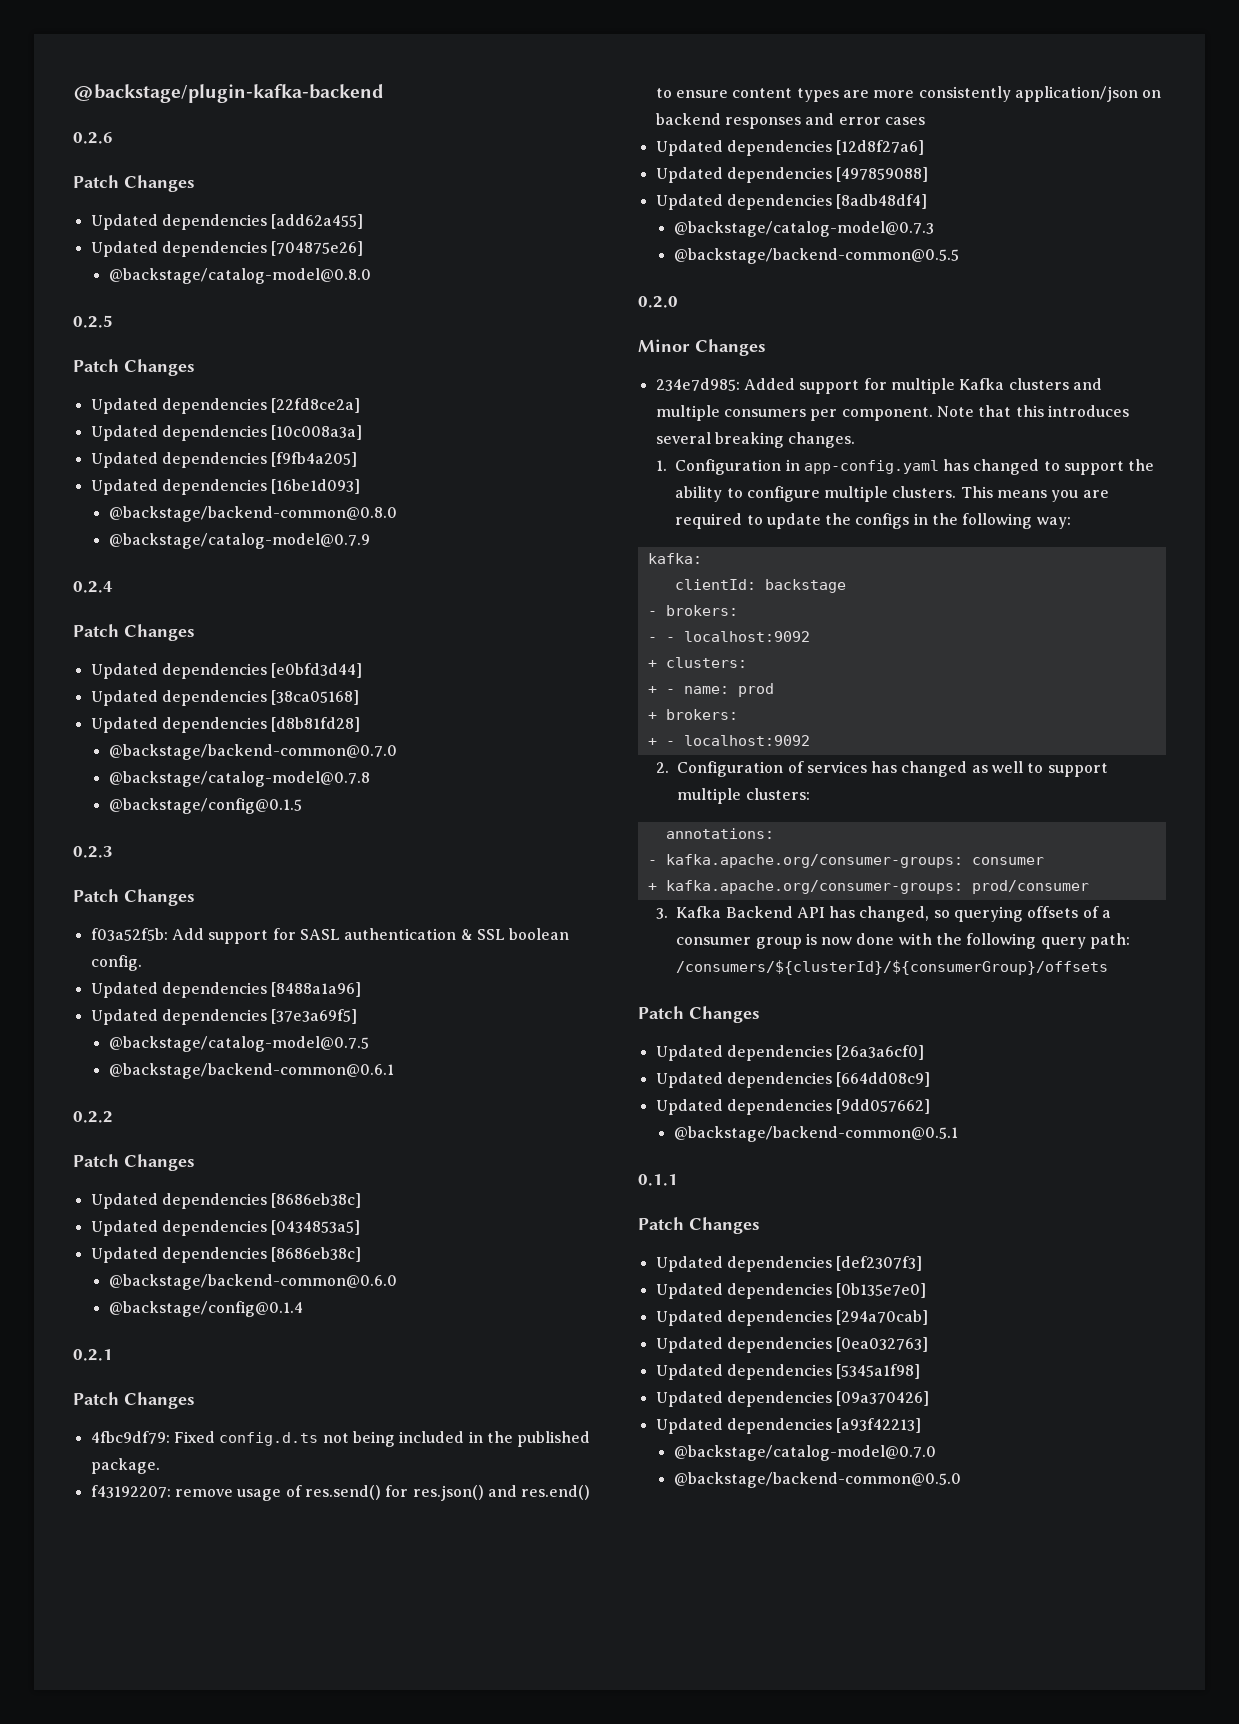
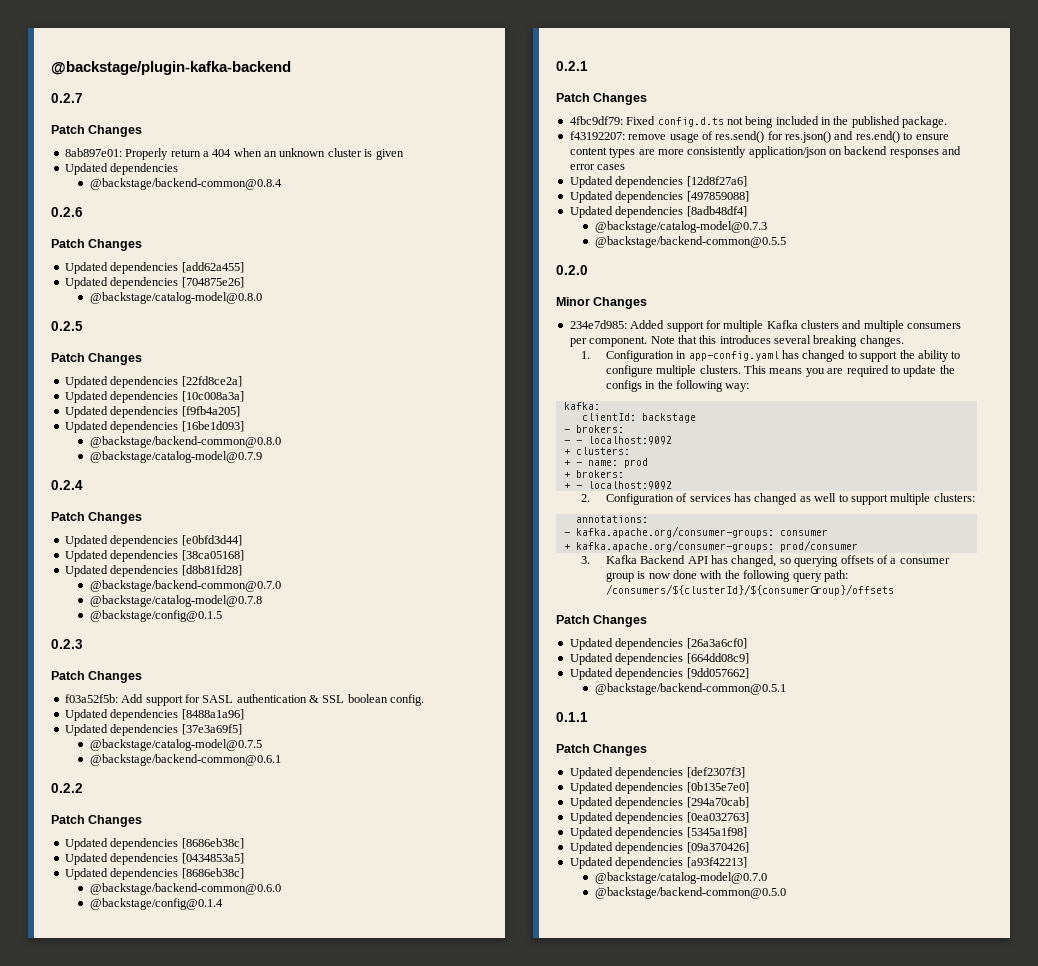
(384, 93) none -> [51,93,83,103] [51,125,143,137] [64,148,404,160] [64,163,179,175] [89,178,282,190] // 0.2.7 // Patch Changes // 8ab897e01: Properly return a 404 when an unknown cluster is given // Updated dependencies // @backstage/backend-common@0.8.4

